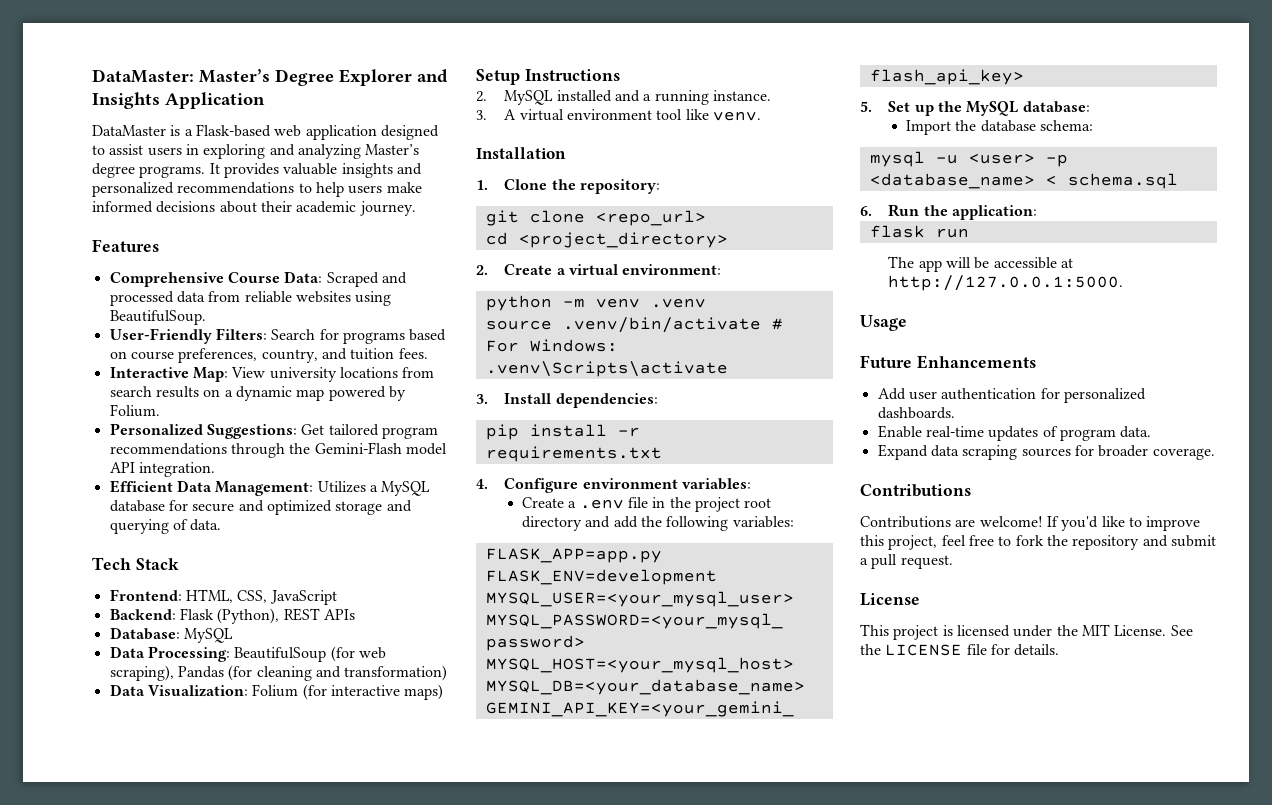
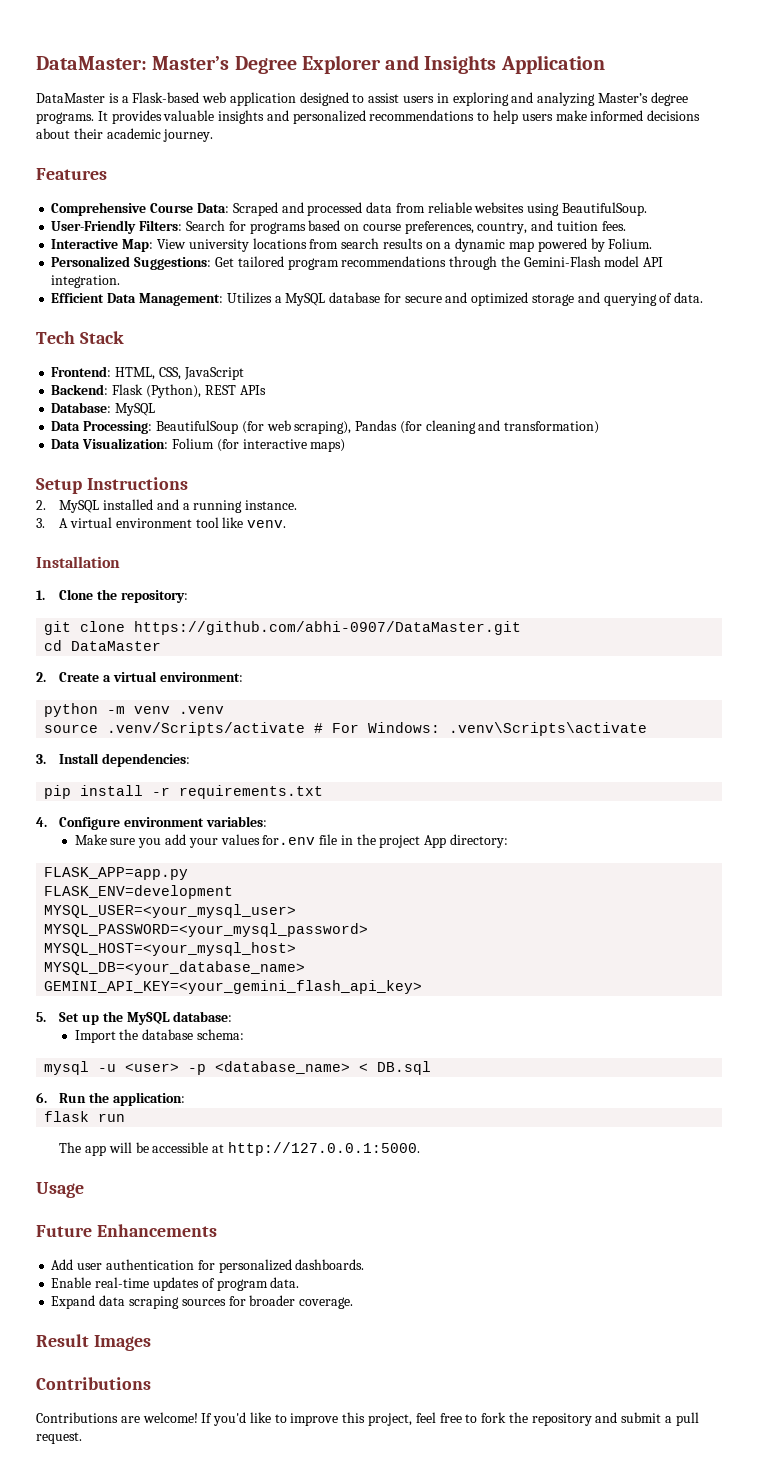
[595,210,706,226] <repo_url> -> [134,621,522,635] https://github.com/abhi-0907/DataMaster.git
[518,232,728,248] <project_directory> -> [71,641,162,651] DataMaster
[562,317,761,333] .venv/bin/activate -> [107,722,306,736] .venv/Scripts/activate
[521,497,772,512] [521,516,794,531] Create a .env file in the project root directory and add the following variables: -> [74,834,509,848] Make sure you add your values for.env file in the project App directory:
[1067,173,1178,189] schema.sql -> [377,1061,432,1075] DB.sql
(1215, 454) none -> [36,1334,151,1351] // Result Images
[860,593,920,606] [860,624,1193,640] [860,644,1060,656] // License // This project is licensed under the MIT License. See the LICENSE file for details. -> (82, 1438) none

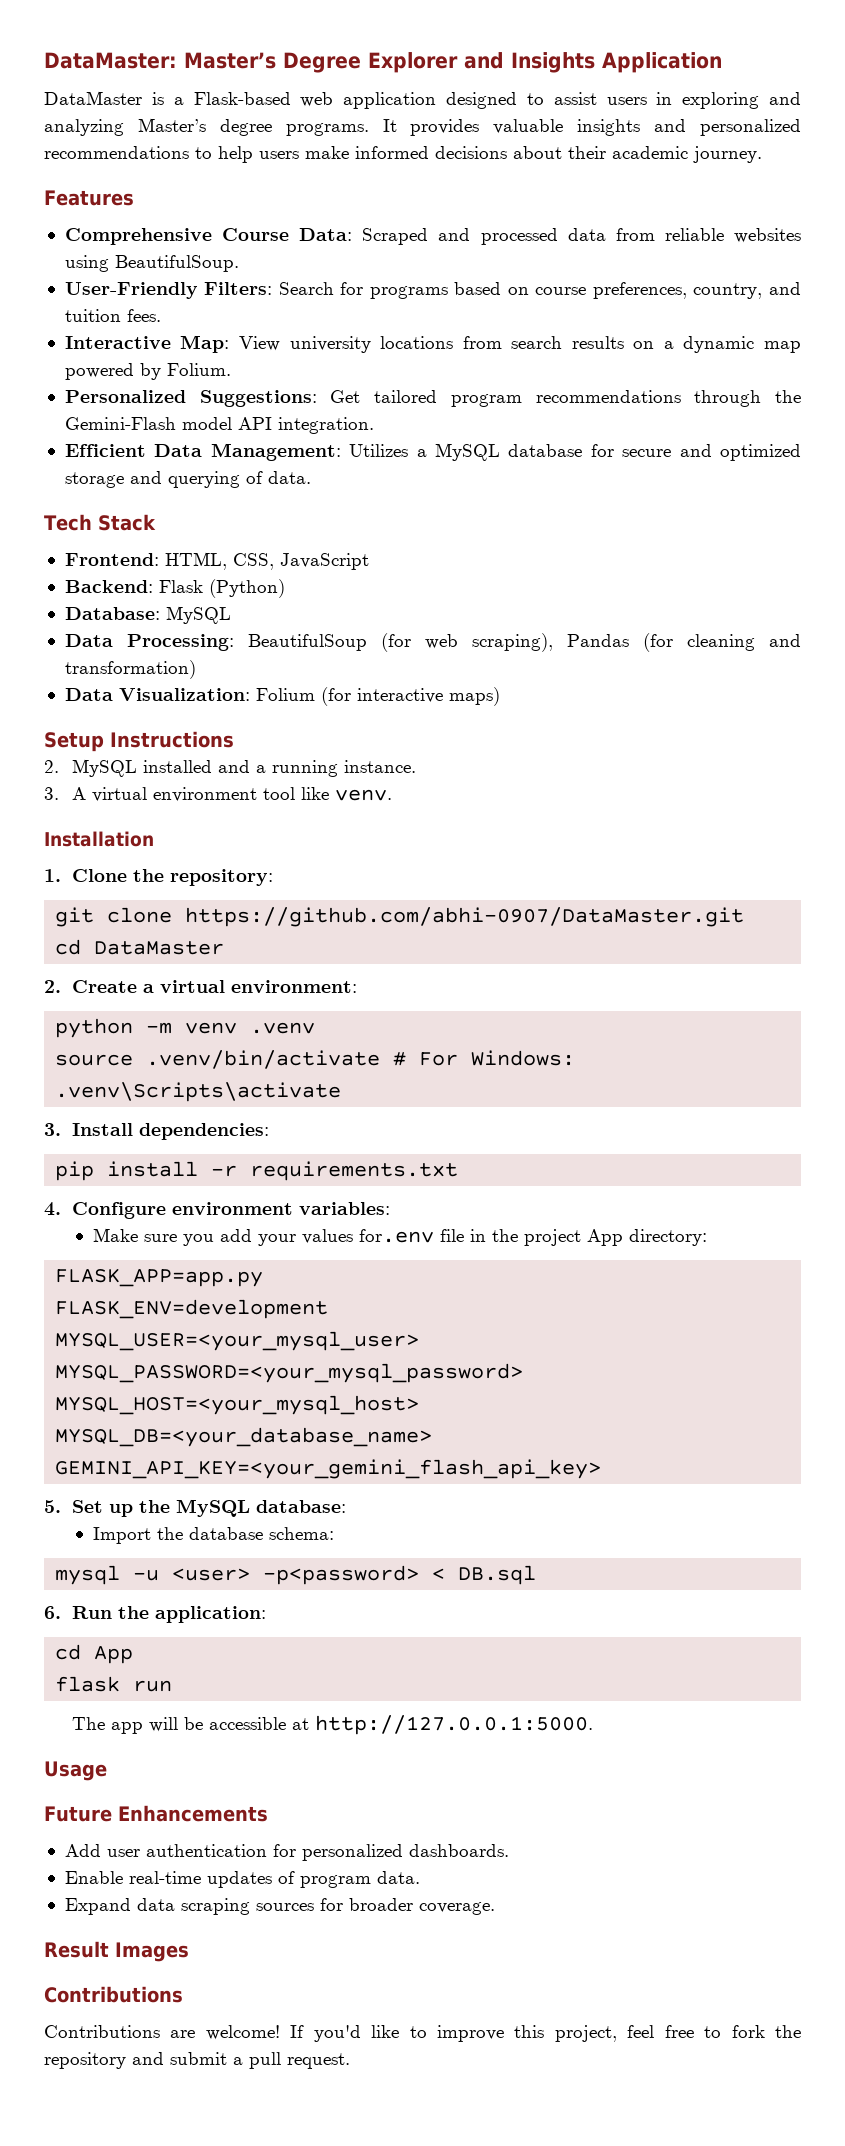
[145,384,266,398] (Python), REST APIs -> [208,579,285,598] (Python)
[107,722,306,736] .venv/Scripts/activate -> [146,1050,381,1069] .venv/bin/activate
[188,1061,351,1075] -p <database_name> -> [263,1565,420,1585] -p<password>
(185, 1099) none -> [55,1644,134,1664] // cd App

